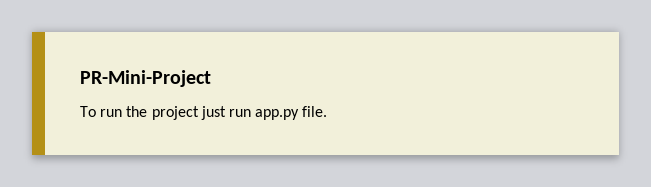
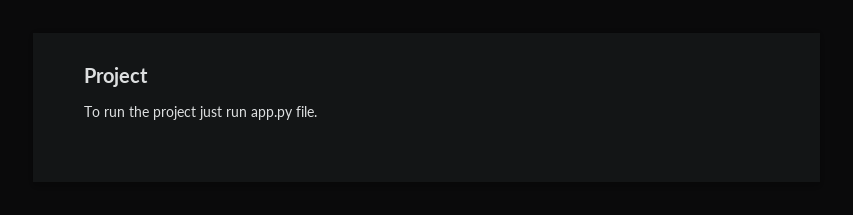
[80,70,211,87] PR-Mini-Project -> [84,67,148,87] Project

